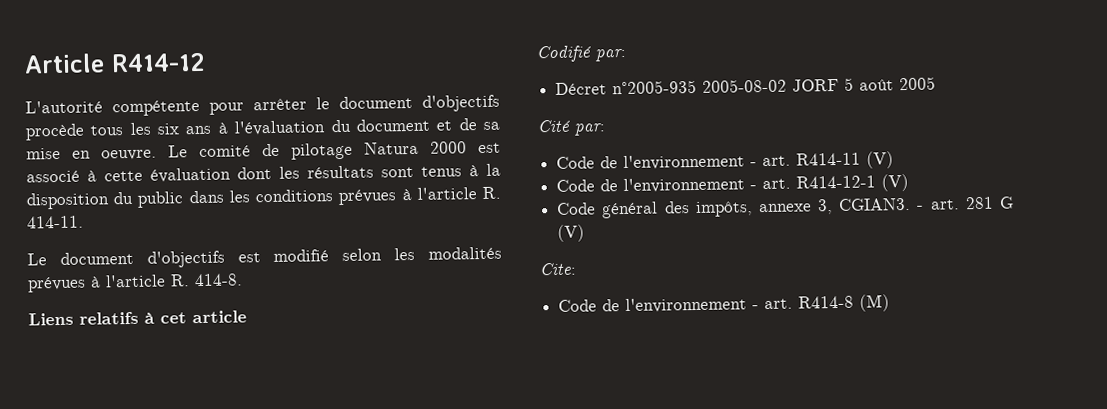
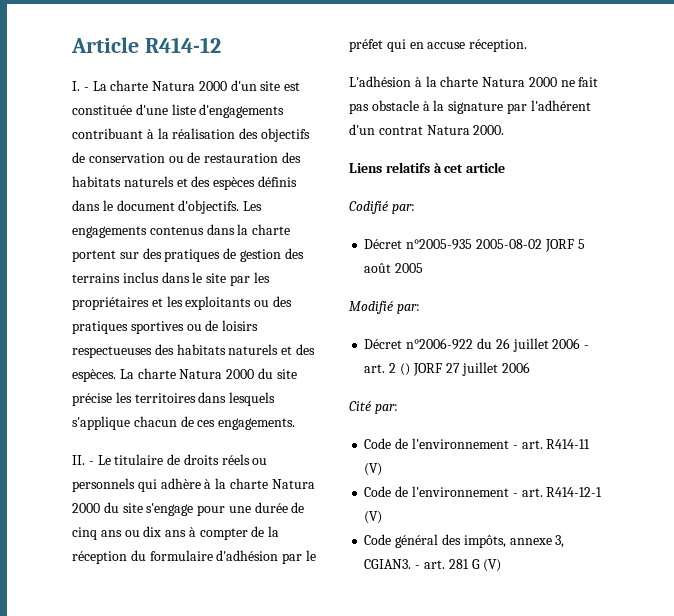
[25,94,500,117] [25,118,501,141] [26,141,501,161] [26,163,501,183] [26,186,502,210] [27,215,84,229] [27,246,502,268] [27,273,243,293] L'autorité compétente pour arrêter le document d'objectifs procède tous les six ans à l'évaluation du document et de sa mise en oeuvre. Le comité de pilotage Natura 2000 est associé à cette évaluation dont les résultats sont tenus à la disposition du public dans les conditions prévues à l'article R. 414-11. // Le document d'objectifs est modifié selon les modalités prévues à l'article R. 414-8. -> [72,80,301,91] [72,104,285,118] [72,128,310,142] [72,152,301,163] [72,176,297,190] [72,200,263,214] [72,224,291,238] [72,248,304,262] [72,272,270,286] [72,296,292,310] [72,320,259,334] [72,344,315,358] [72,368,297,382] [72,392,276,406] [72,416,296,430] [72,454,268,465] [72,478,315,492] [72,502,305,516] [72,526,280,540] [72,550,316,564] [349,39,528,52] [349,76,599,87] [349,100,591,114] [349,124,505,135] I. - La charte Natura 2000 d'un site est constituée d'une liste d'engagements contribuant à la réalisation des objectifs de conservation ou de restauration des habitats naturels et des espèces définis dans le document d'objectifs. Les engagements contenus dans la charte portent sur des pratiques de gestion des terrains inclus dans le site par les propriétaires et les exploitants ou des pratiques sportives ou de loisirs respectueuses des habitats naturels et des espèces. La charte Natura 2000 du site précise les territoires dans lesquels s'applique chacun de ces engagements. // II. - Le titulaire de droits réels ou personnels qui adhère à la charte Natura 2000 du site s'engage pour une durée de cinq ans ou dix ans à compter de la réception du formulaire d'adhésion par le préfet qui en accuse réception. // L'adhésion à la charte Natura 2000 ne fait pas obstacle à la signature par l'adhérent d'un contrat Natura 2000.
(937, 83) none -> [349,301,420,314] [364,338,590,352] [364,362,531,376] // Modifié par: // Décret n°2006-922 du 26 juillet 2006 - art. 2 () JORF 27 juillet 2006
[539,262,576,276] [558,294,891,313] // Cite: // Code de l'environnement - art. R414-8 (M) -> (502, 565) none

